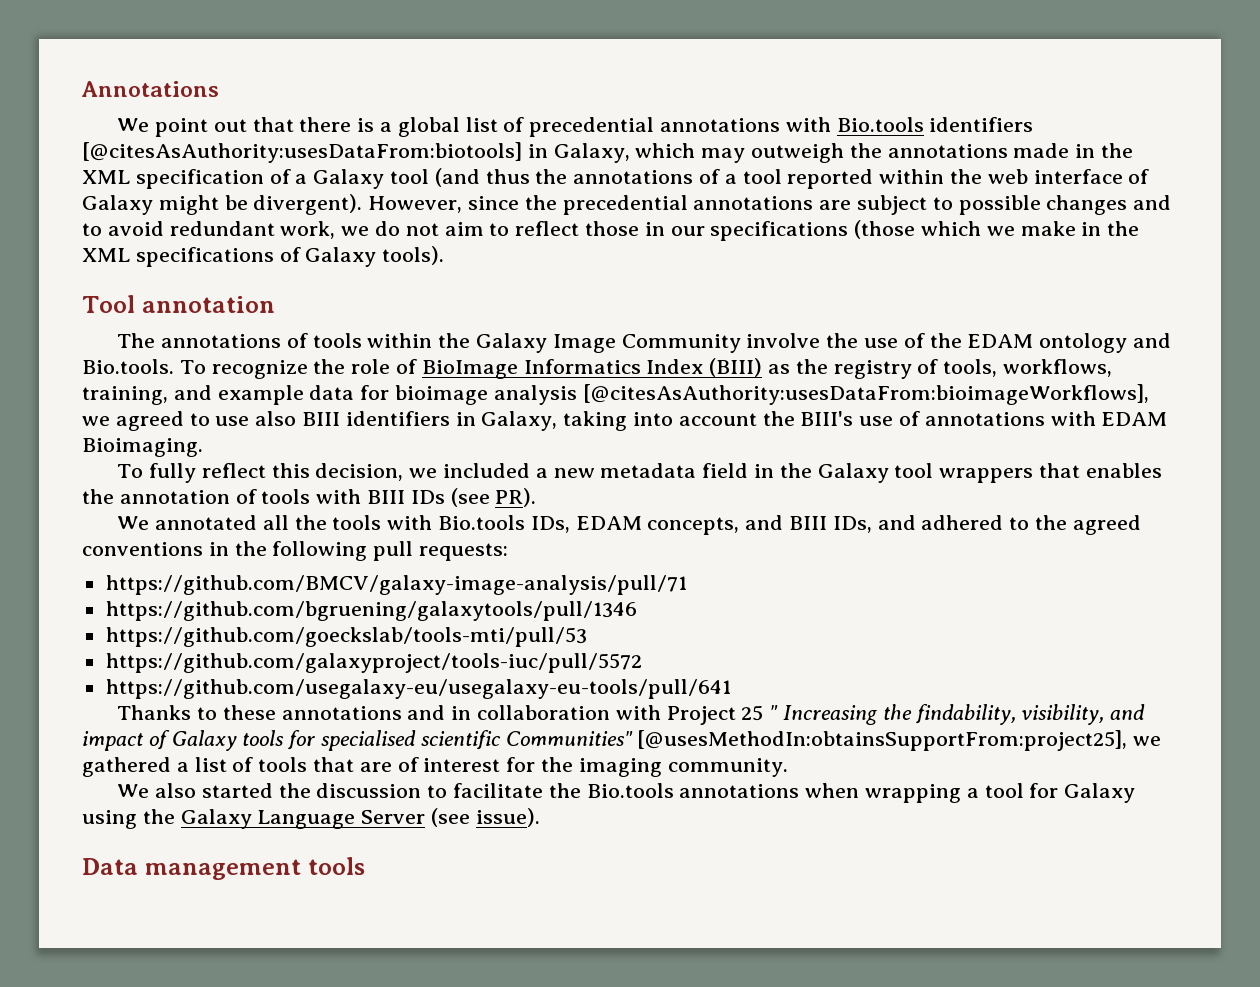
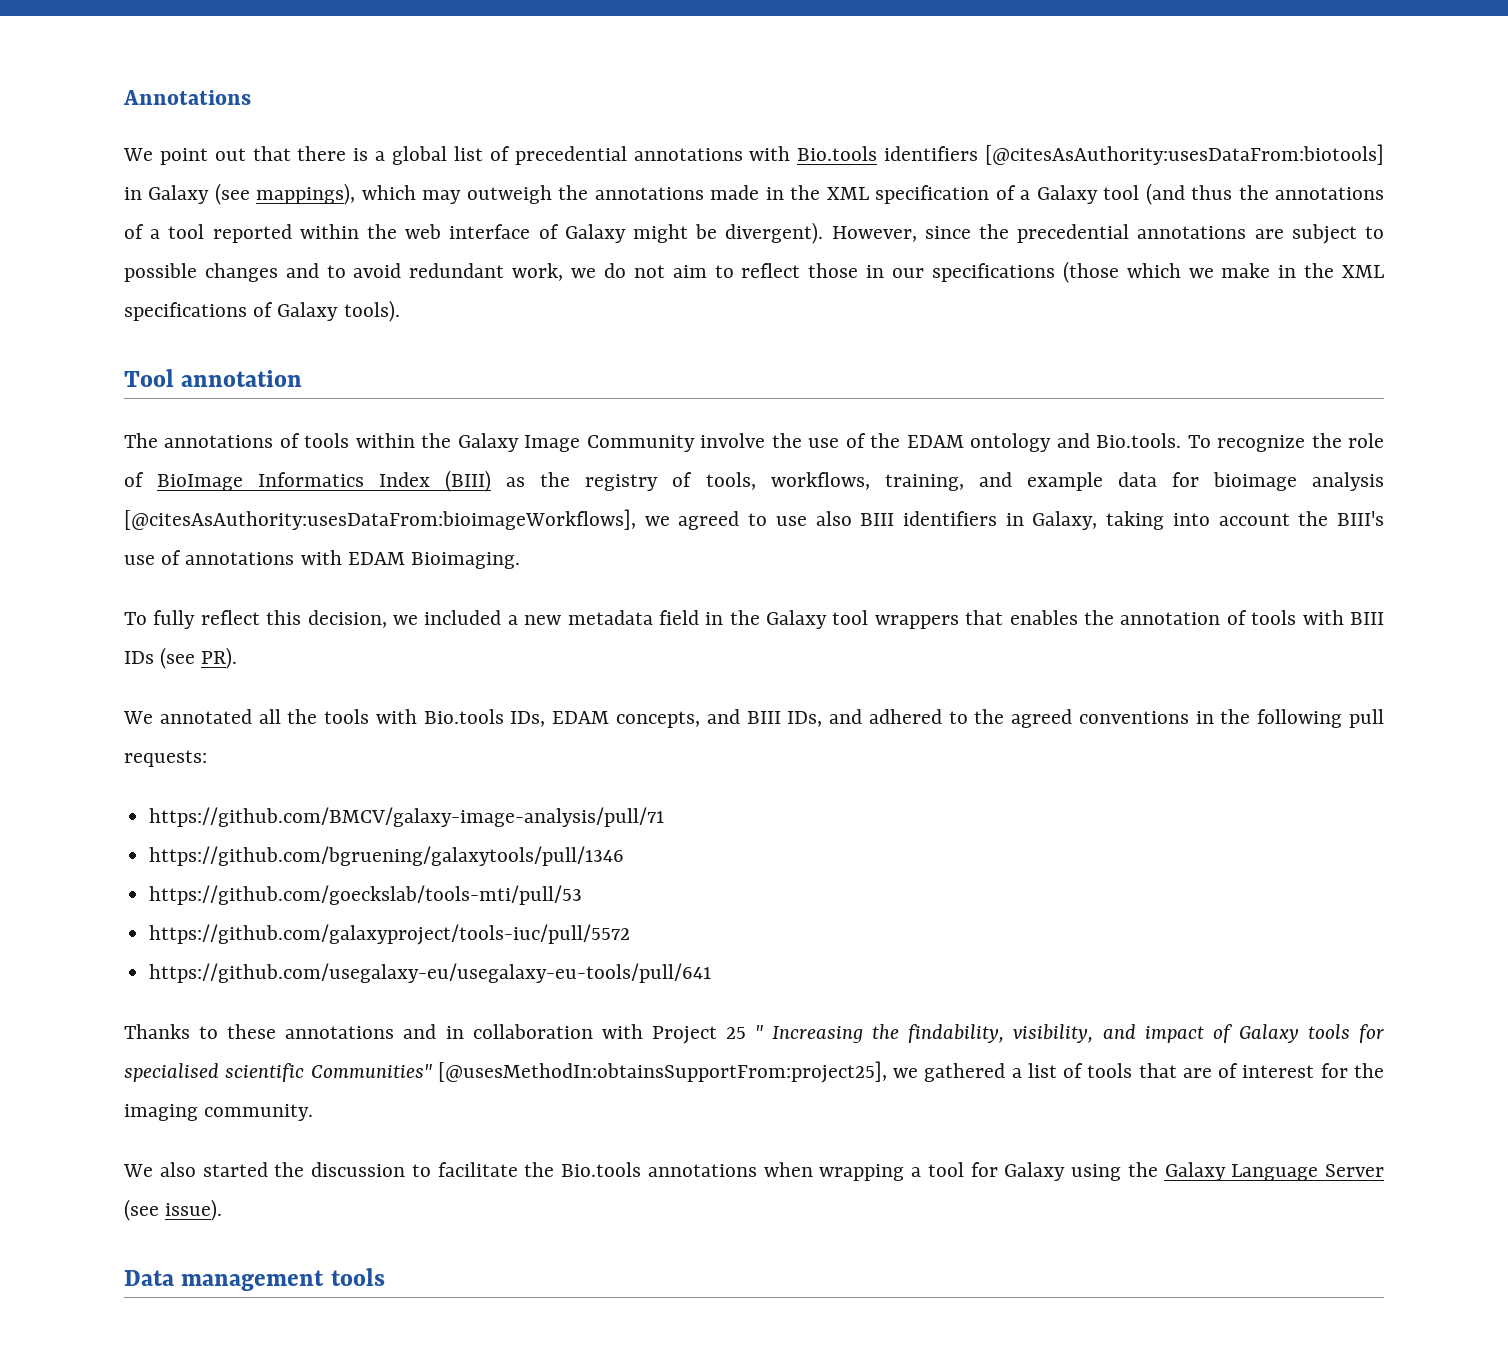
[553,143,630,163] Galaxy, -> [148,183,356,205] Galaxy (see mappings),

